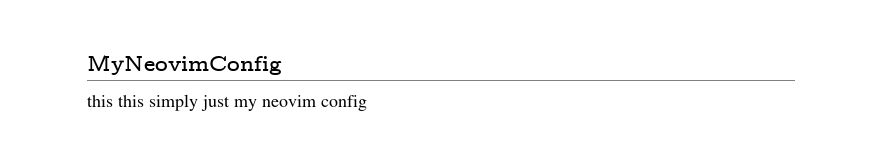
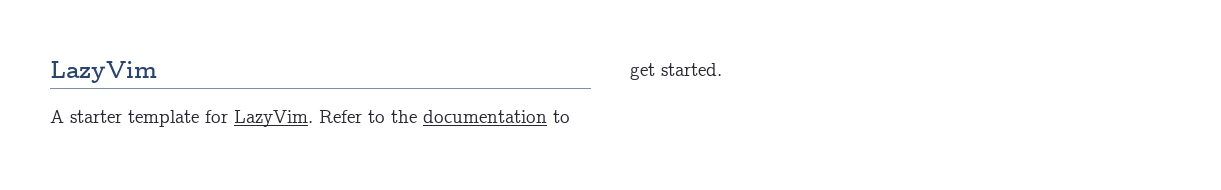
[87,54,282,75] [87,94,367,111] MyNeovimConfig // this this simply just my neovim config -> [50,61,157,83] [50,110,570,127] [630,63,722,80] LazyVim // A starter template for LazyVim. Refer to the documentation to get started.

